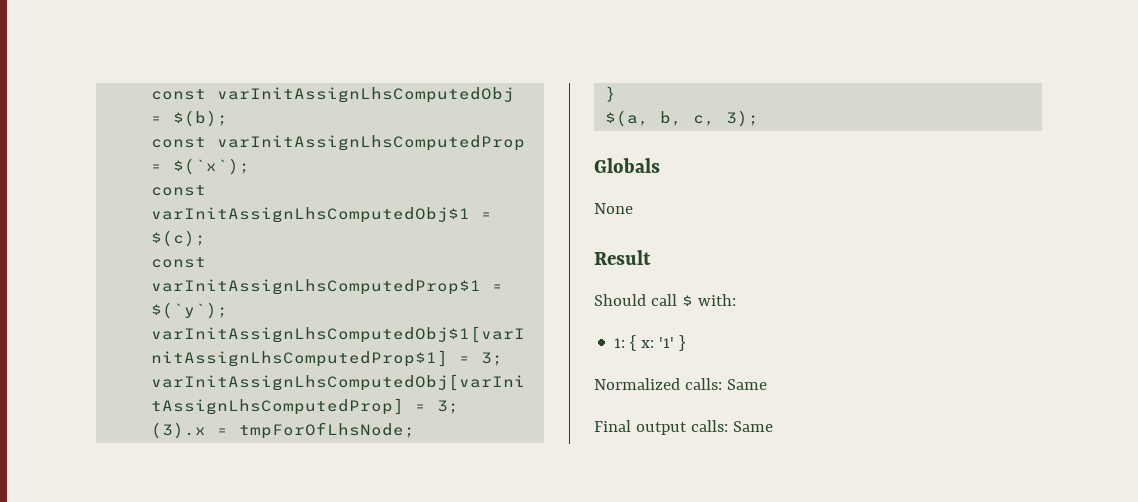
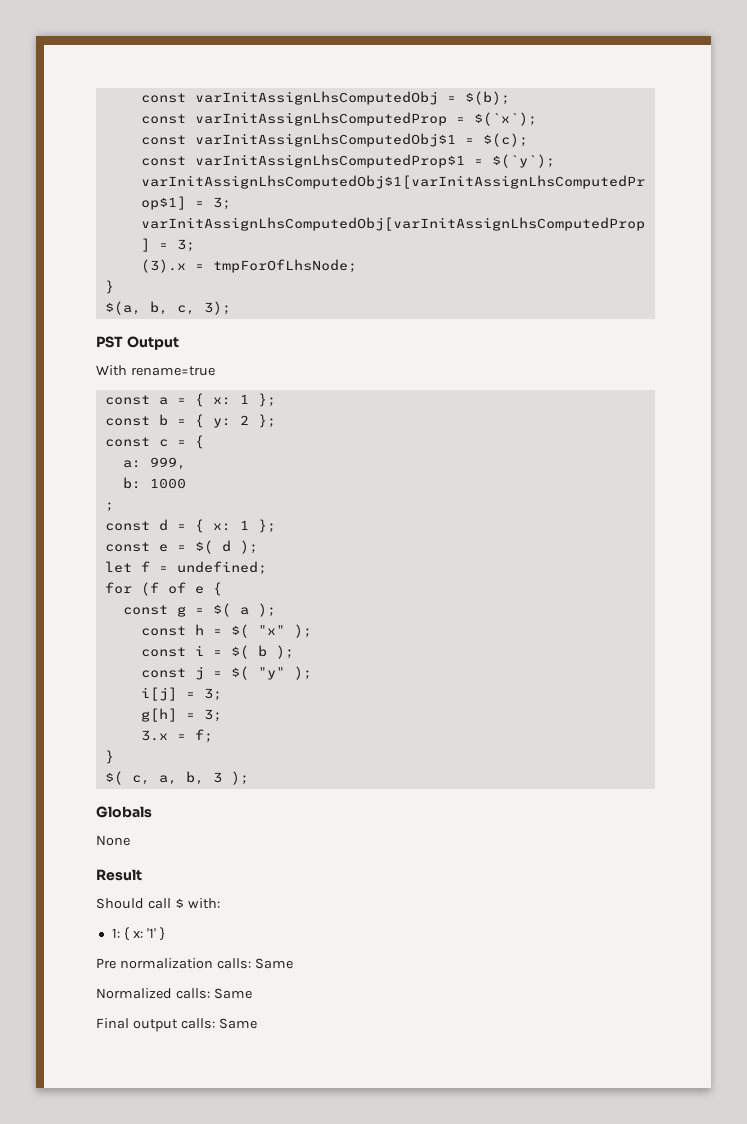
(760, 118) none -> [96,336,179,350] [96,365,215,376] [104,393,276,407] [104,414,276,428] [104,435,204,449] [122,457,186,470] [122,477,186,489] [104,502,114,512] [104,519,276,533] [104,540,258,554] [104,561,267,575] [104,582,222,596] [122,603,276,617] [140,624,312,638] [140,645,294,659] [140,666,312,680] [140,687,222,701] [140,708,222,722] [140,729,213,743] [104,750,114,764] [104,771,249,785] // PST Output // With rename=true // const a = { x: 1 }; // const b = { y: 2 }; // const c = { // a: 999, // b: 1000 // ; // const d = { x: 1 }; // const e = $( d ); // let f = undefined; // for (f of e { // const g = $( a ); // const h = $( "x" ); // const i = $( b ); // const j = $( "y" ); // i[j] = 3; // g[h] = 3; // 3.x = f; // } // $( c, a, b, 3 );
(686, 343) none -> [96,958,293,969] // Pre normalization calls: Same

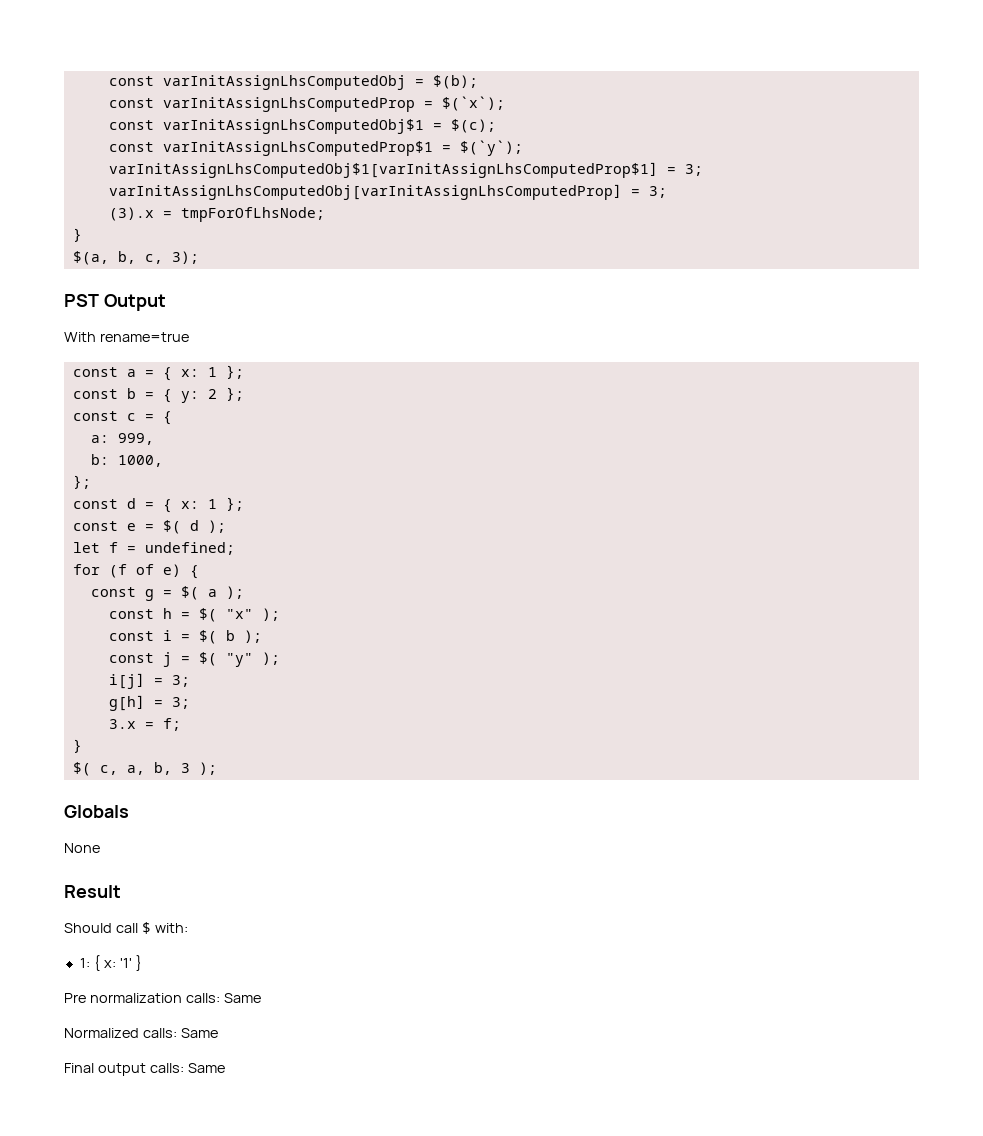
[149,478,186,489] [104,502,114,512] 1000 // ; -> [117,455,163,467] [72,475,91,489] 1000, // };
[194,586,204,594] e -> [162,564,181,577] e)

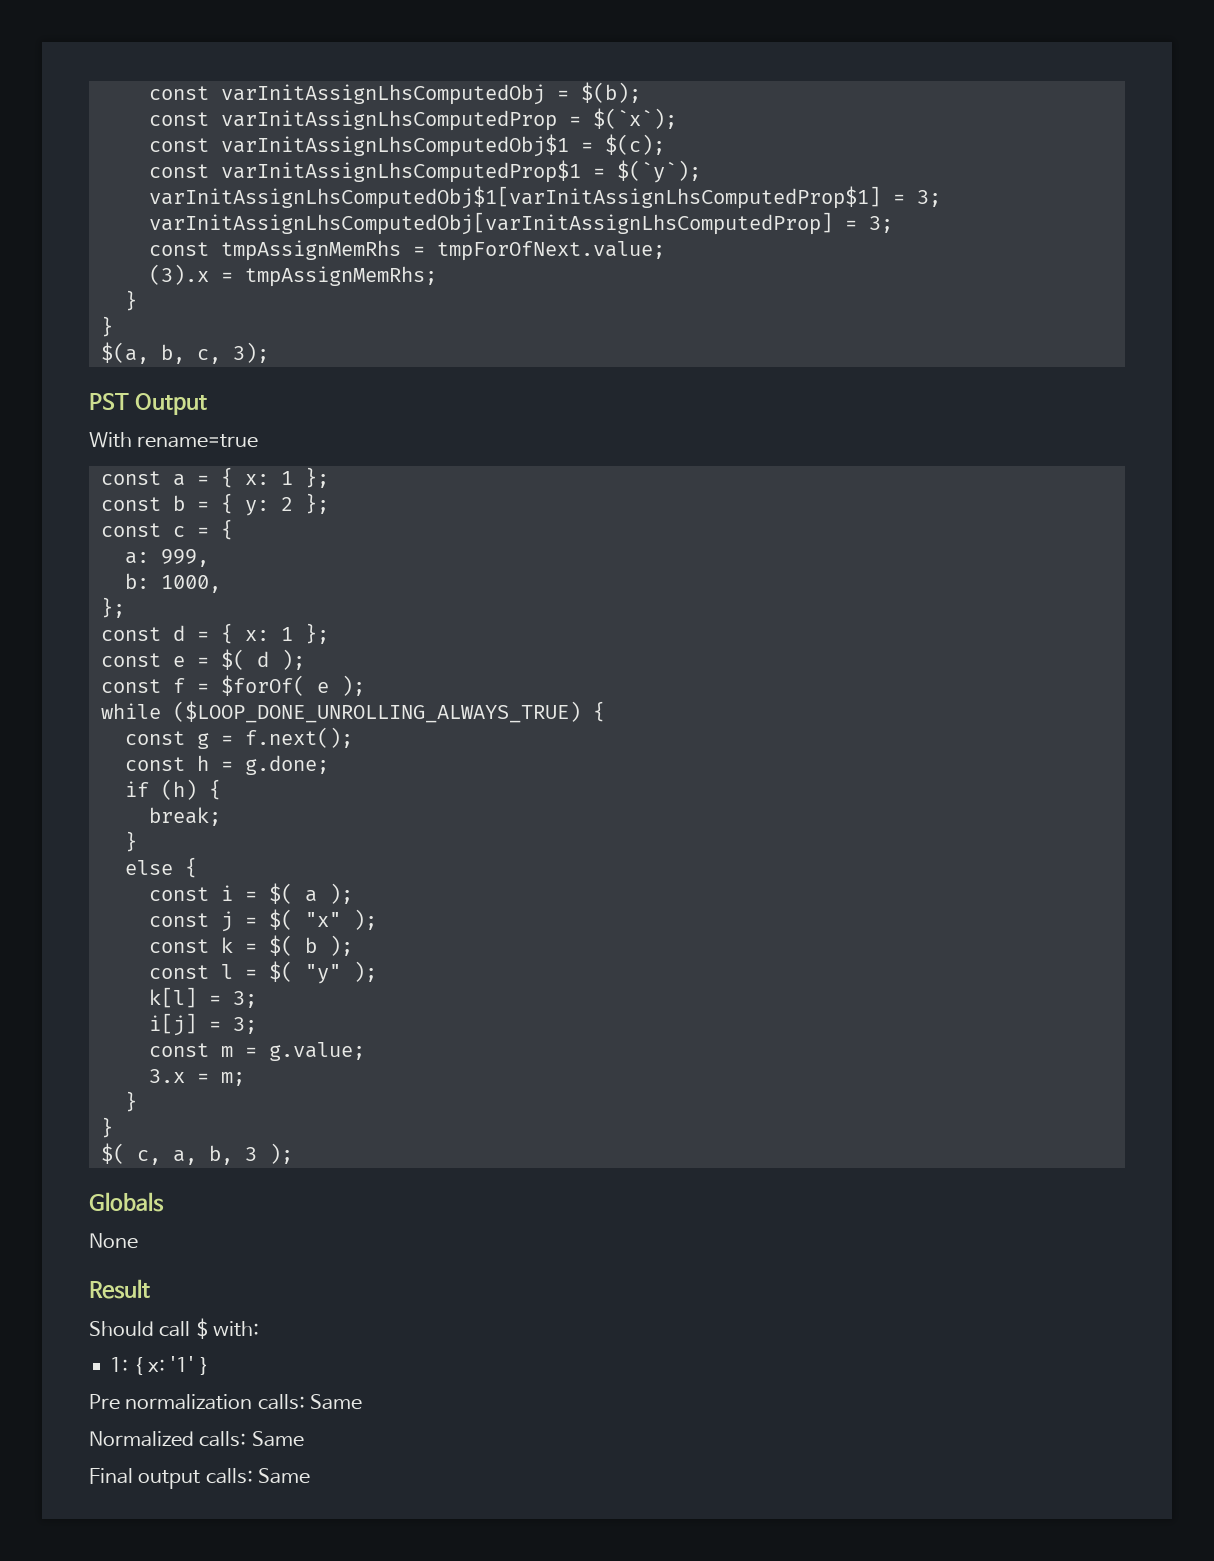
(667, 192) none -> [148,240,665,261] // const tmpAssignMemRhs = tmpForOfNext.value;
[180,207,325,222] tmpForOfLhsNode; -> [244,266,437,287] [124,290,137,311] tmpAssignMemRhs; // }
[72,542,100,553] let -> [100,679,161,693] const
[144,542,235,555] [72,564,181,578] undefined; // for (f of e) -> [220,675,365,696] [100,701,581,723] $forOf( e ); // while ($LOOP_DONE_UNROLLING_ALWAYS_TRUE)
(172, 593) none -> [244,727,353,748] [124,755,329,775] [124,779,221,800] [148,807,221,826] [124,831,137,852] [124,857,197,878] [148,885,257,901] f.next(); // const h = g.done; // if (h) { // break; // } // else { // const i =
[162,608,172,619] h -> [220,911,233,932] j
[162,630,172,641] i -> [220,937,233,953] k
[162,652,172,667] j -> [220,964,233,979] l
(280, 658) none -> [148,987,257,1008] // k[l] = 3;
[108,695,190,711] g[h] = 3; -> [148,1042,365,1061] const m = g.value;
[162,718,181,731] f; -> [220,1072,245,1086] [124,1091,137,1112] m; // }

